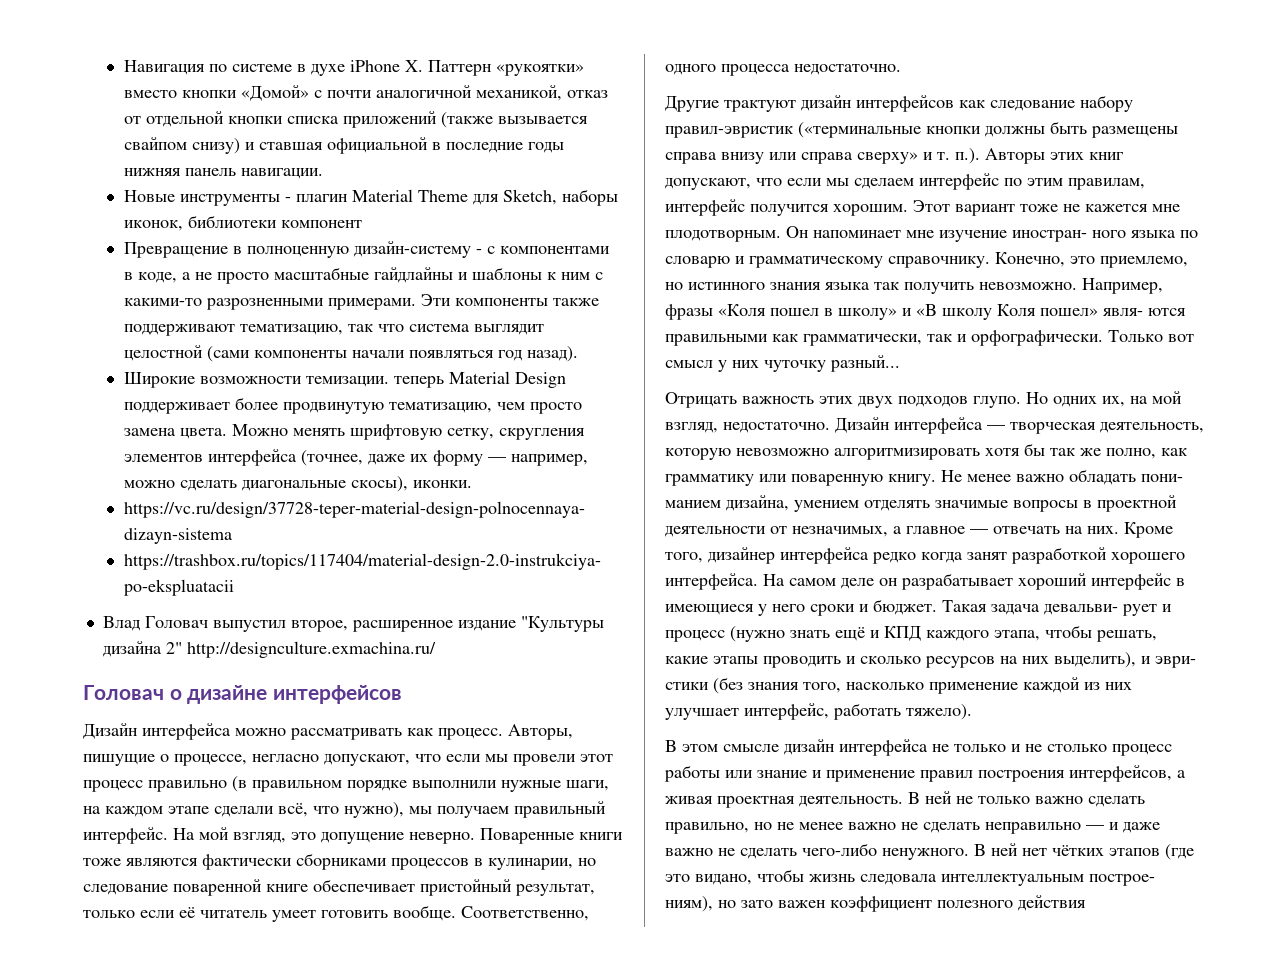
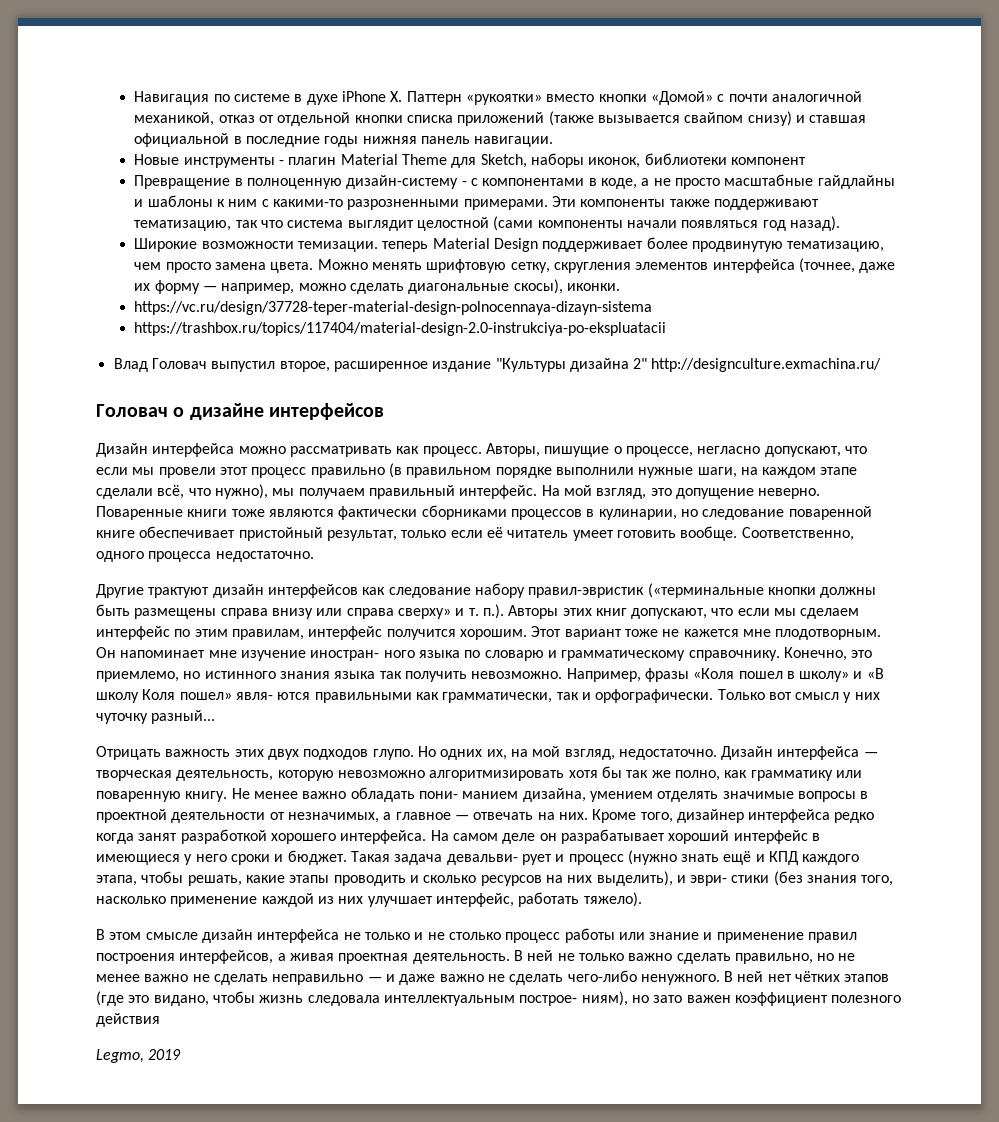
(1086, 903) none -> [96,1049,182,1063] // Legmo, 2019

